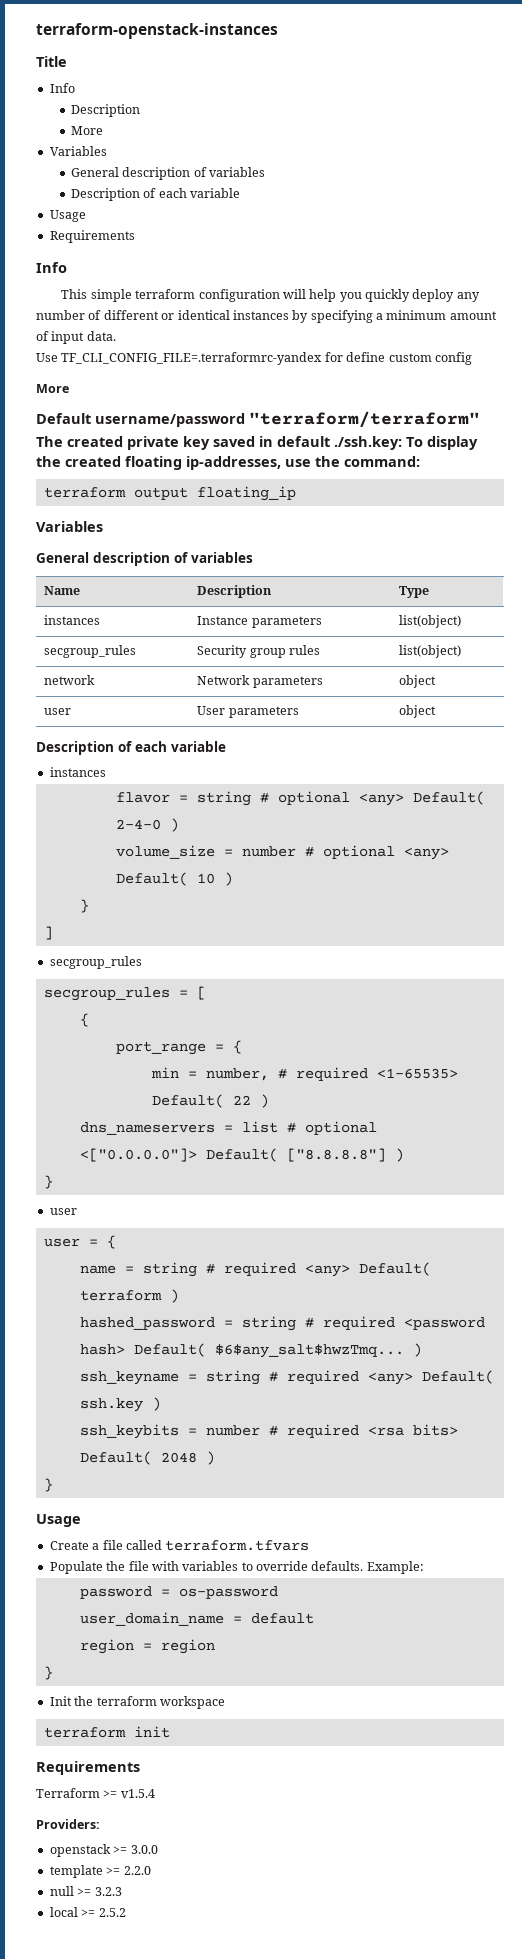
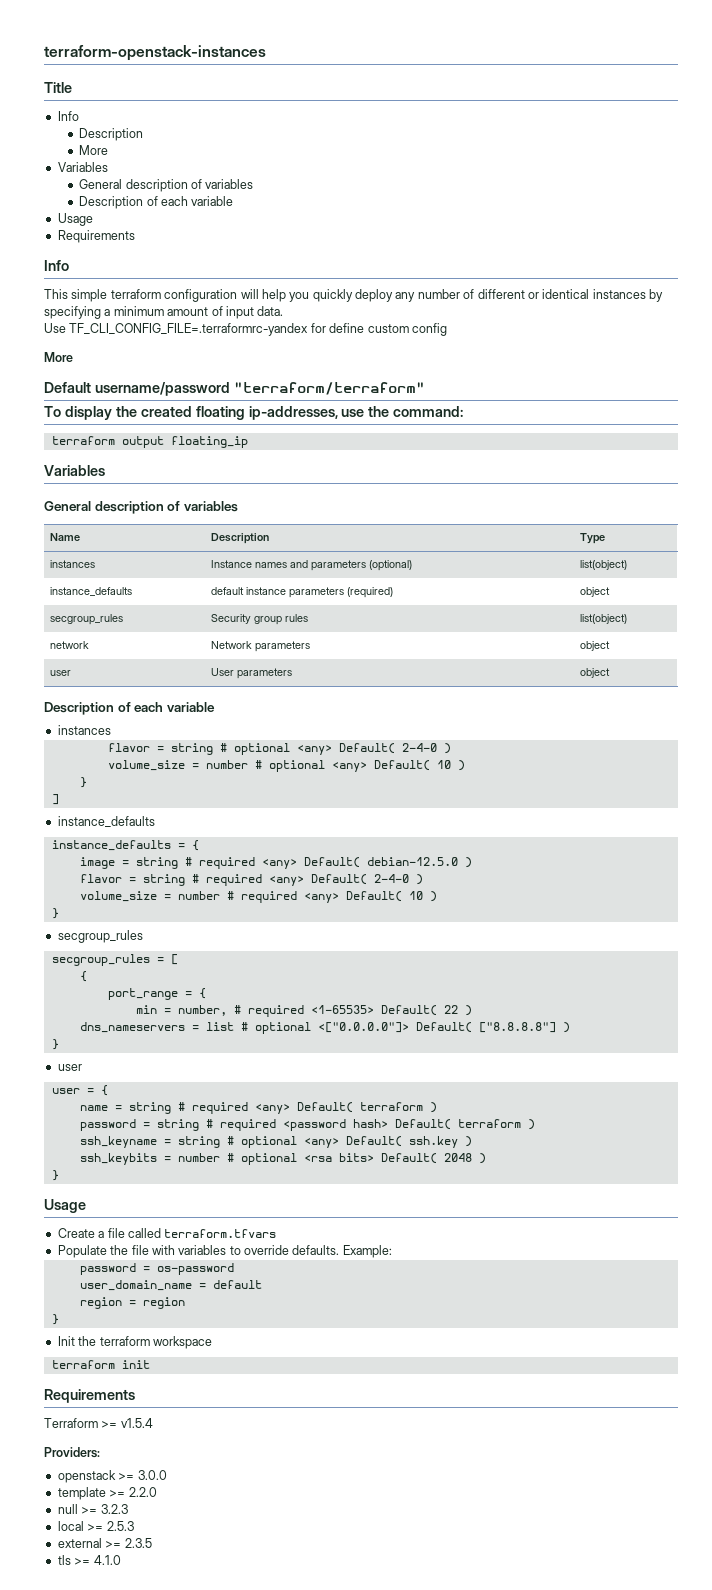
[36,436,402,450] The created private key saved in default ./ssh.key: -> (425, 388) none
[251,616,322,628] [399,615,462,628] parameters | list(object) -> [255,560,413,571] [580,560,628,570] [50,587,133,596] [211,587,394,598] [580,587,611,597] names and parameters (optional) | list(object) // instance_defaults | default instance parameters (required) | object
(53, 933) none -> [57,816,155,827] [51,840,199,851] [79,857,472,869] [79,874,423,886] [79,891,437,903] [51,908,59,919] // instance_defaults // instance_defaults = { // image = string # required <any> Default( debian-12.5.0 ) // flavor = string # required <any> Default( 2-4-0 ) // volume_size = number # required <any> Default( 10 ) // }
[79,1317,215,1330] hashed_password -> [79,1119,136,1131] password
[214,1344,404,1358] $6$any_salt$hwzTmq... -> [457,1119,521,1128] terraform
[286,1370,359,1384] required -> [240,1136,297,1148] optional
[286,1424,359,1438] required -> [240,1153,297,1165] optional
[98,1908,126,1917] 2.5.2 -> [106,1521,134,1531] [57,1538,152,1548] [57,1555,121,1565] 2.5.3 // external >= 2.3.5 // tls >= 4.1.0

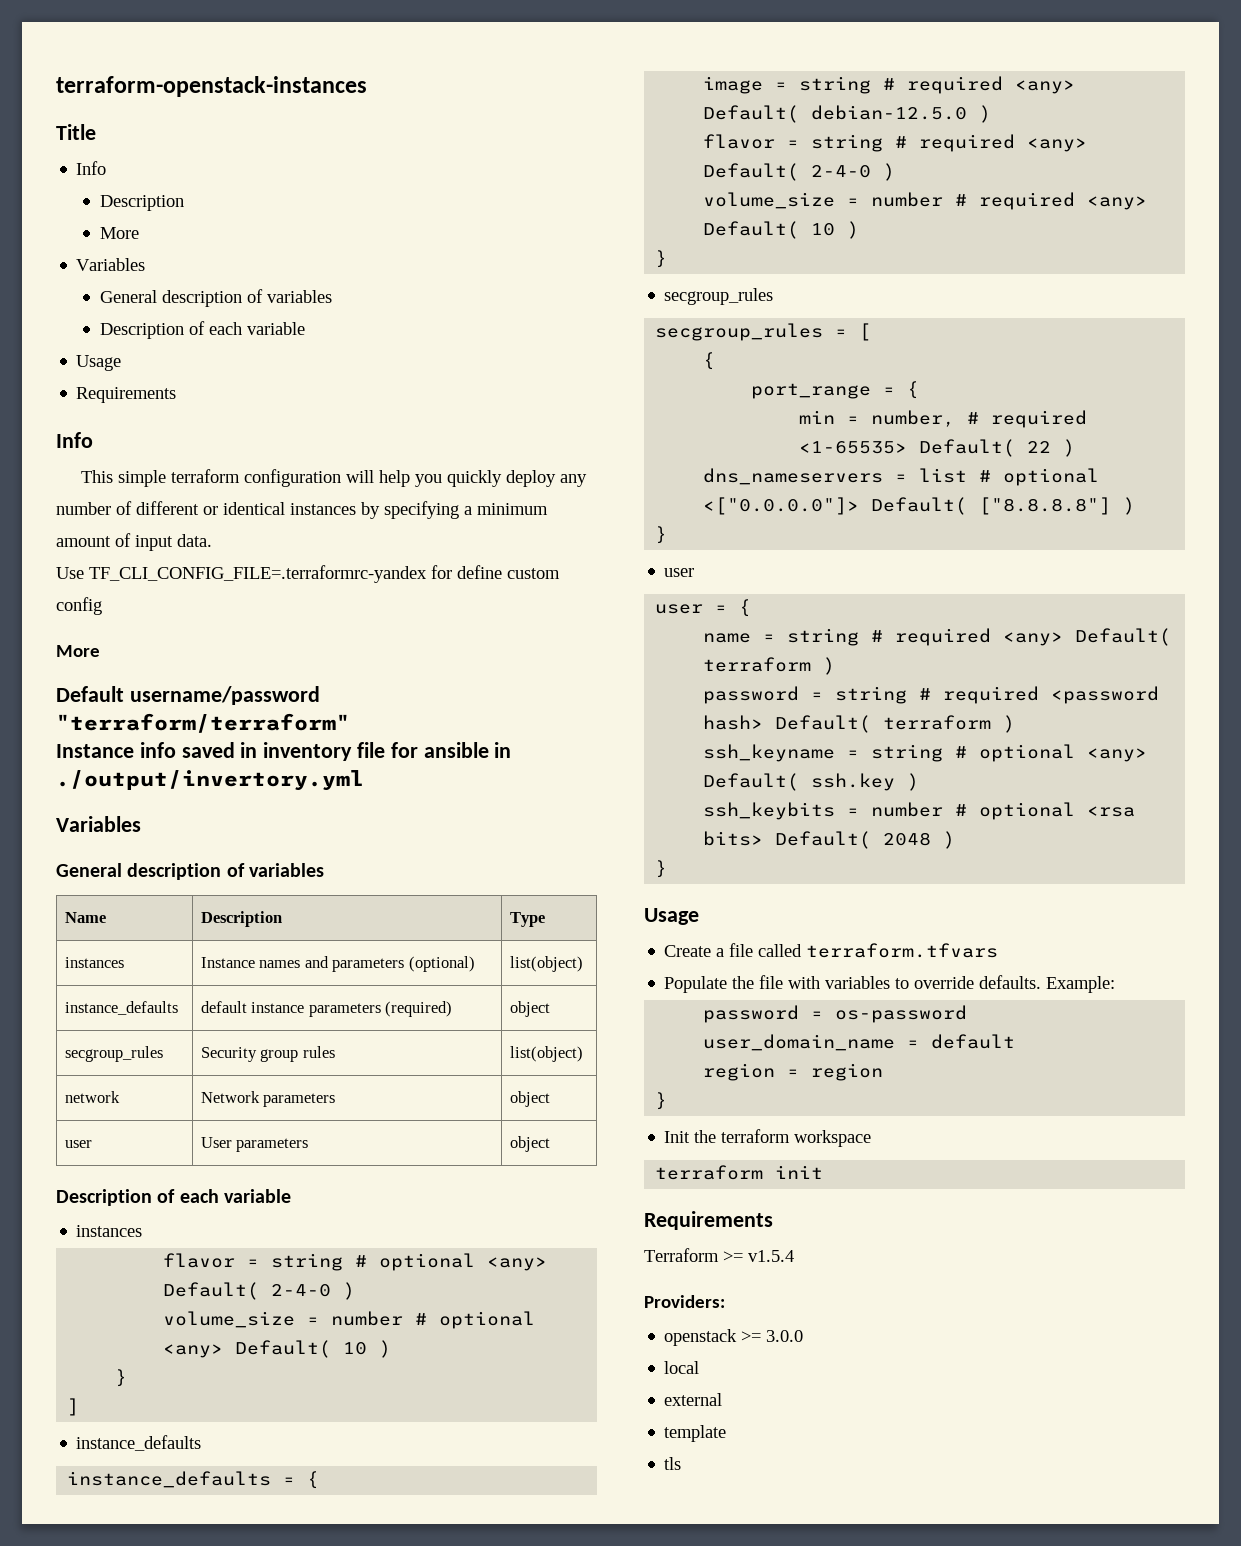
[44,406,464,420] [51,436,248,448] To display the created floating ip-addresses, use the command: // terraform output floating_ip -> [56,742,512,761] [56,770,364,791] Instance info saved in inventory file for ansible in ./output/invertory.yml
[57,1487,157,1500] [57,1504,128,1514] // template >= 2.2.0 // null >= 3.2.3 -> (804, 1336) none
[87,1521,134,1531] >= 2.5.3 -> (700, 1367) none
[105,1538,152,1548] >= 2.3.5 -> [664,1425,727,1442] // template
[74,1555,121,1565] >= 4.1.0 -> (682, 1463) none

